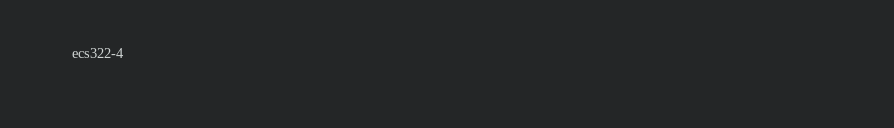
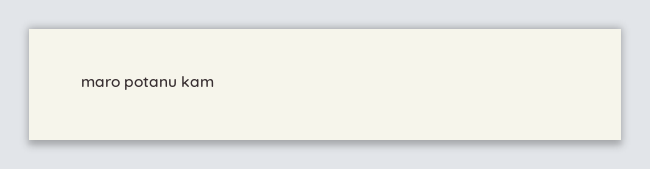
[72,48,124,58] ecs322-4 -> [81,76,215,90] maro potanu kam

